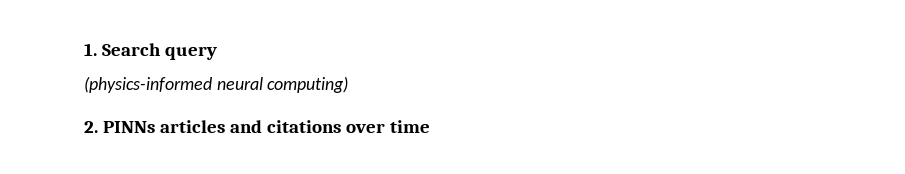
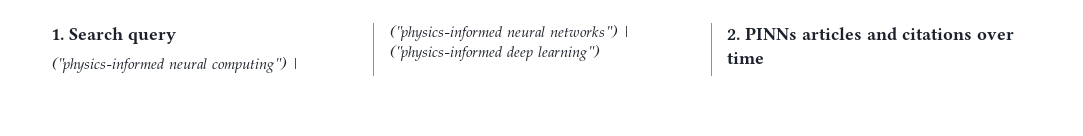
[84,76,349,93] (physics-informed neural computing) -> [51,57,300,73] [389,25,631,41] [389,45,600,61] ("physics-informed neural computing") | ("physics-informed neural networks") | ("physics-informed deep learning")

